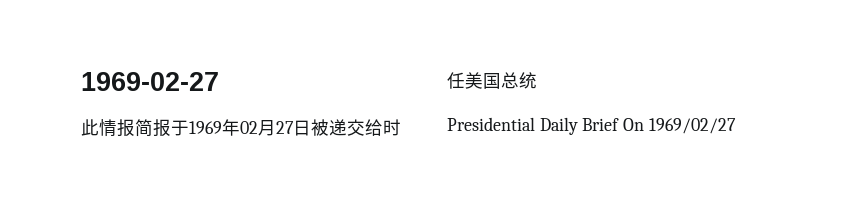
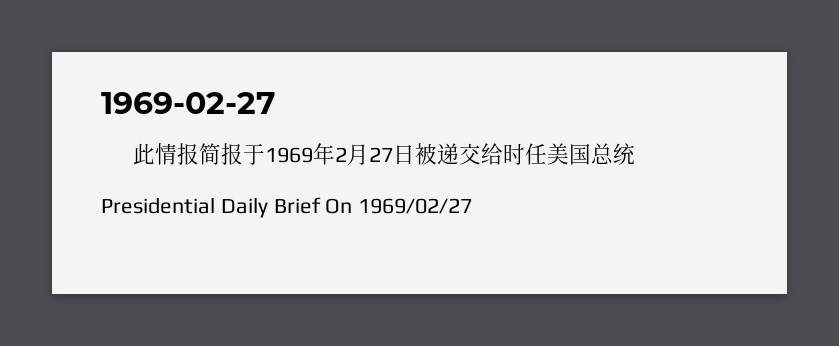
[240,121,258,134] 02 -> [334,147,347,162] 2

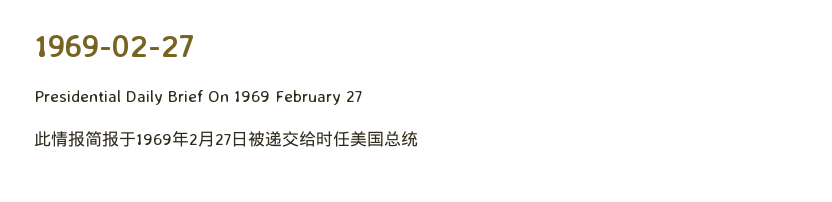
(276, 103) none -> [34,90,362,105] // Presidential Daily Brief On 1969 February 27
[101,197,473,218] // Presidential Daily Brief On 1969/02/27 -> (418, 139) none

